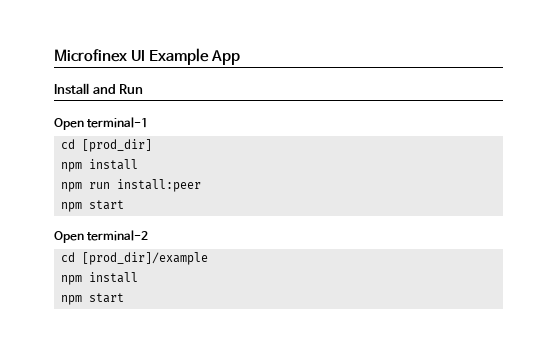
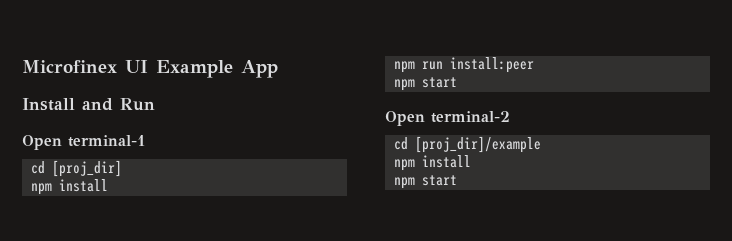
[81,139,152,152] [prod_dir] -> [52,160,122,177] [proj_dir]
[81,252,208,265] [prod_dir]/example -> [415,136,541,153] [proj_dir]/example

